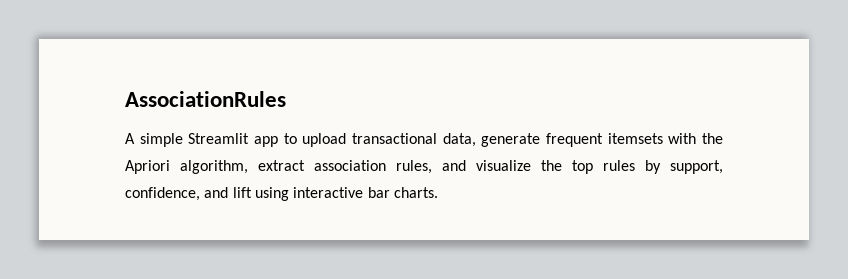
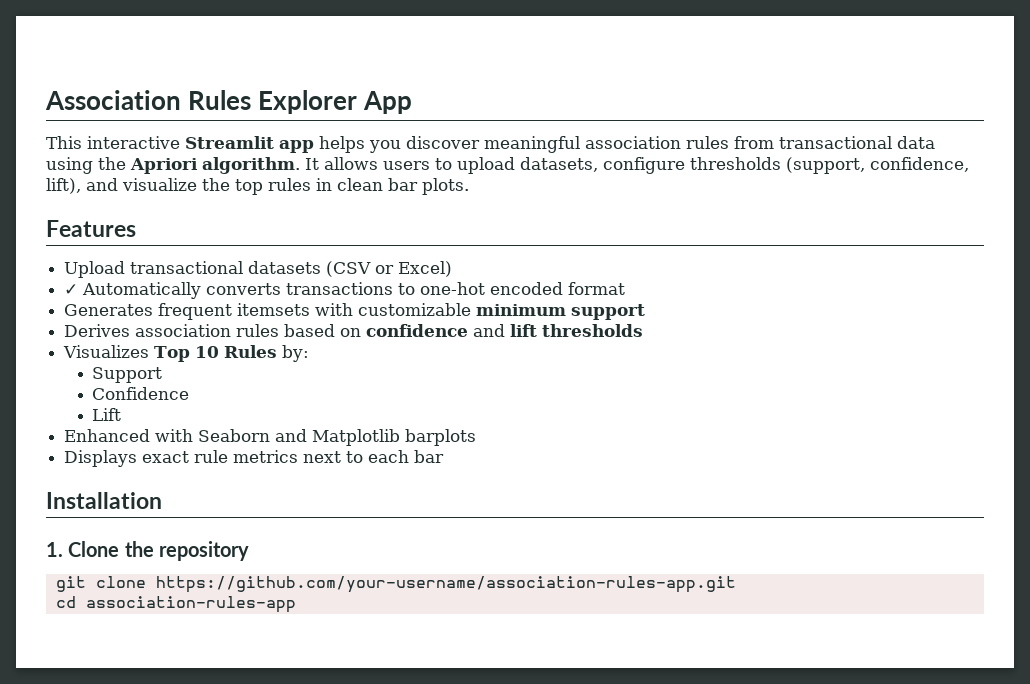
[125,91,286,107] [125,133,723,147] [125,160,432,174] AssociationRules // A simple Streamlit app to upload transactional data, generate frequent itemsets with the Apriori algorithm, extract association rules, -> [45,90,413,114] [46,136,935,153] [46,157,969,174] [46,178,81,194] Association Rules Explorer App // This interactive Streamlit app helps you discover meaningful association rules from transactional data using the Apriori algorithm. It allows users to upload datasets, configure thresholds (support, confidence, lift),
[645,160,723,174] [125,187,438,201] by support, confidence, and lift using interactive bar charts. -> [316,178,469,195] [46,220,136,237] [64,261,453,278] [64,282,626,299] [64,303,646,320] [64,324,644,337] [63,345,310,362] [92,367,163,383] [92,387,190,400] [92,408,122,421] [64,429,477,446] [64,450,445,467] [46,492,162,509] [46,541,249,561] [55,576,736,593] [55,596,296,613] in clean bar plots. // Features // Upload transactional datasets (CSV or Excel) // ✓ Automatically converts transactions to one-hot encoded format // Generates frequent itemsets with customizable minimum support // Derives association rules based on confidence and lift thresholds // Visualizes Top 10 Rules by: // Support // Confidence // Lift // Enhanced with Seaborn and Matplotlib barplots // Displays exact rule metrics next to each bar // Installation // 1. Clone the repository // git clone https://github.com/your-username/association-rules-app.git // cd association-rules-app

